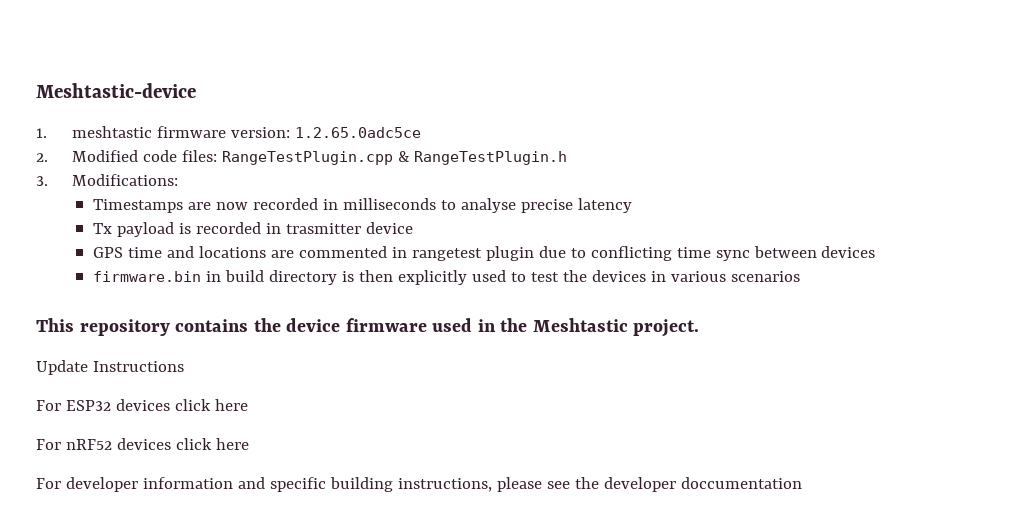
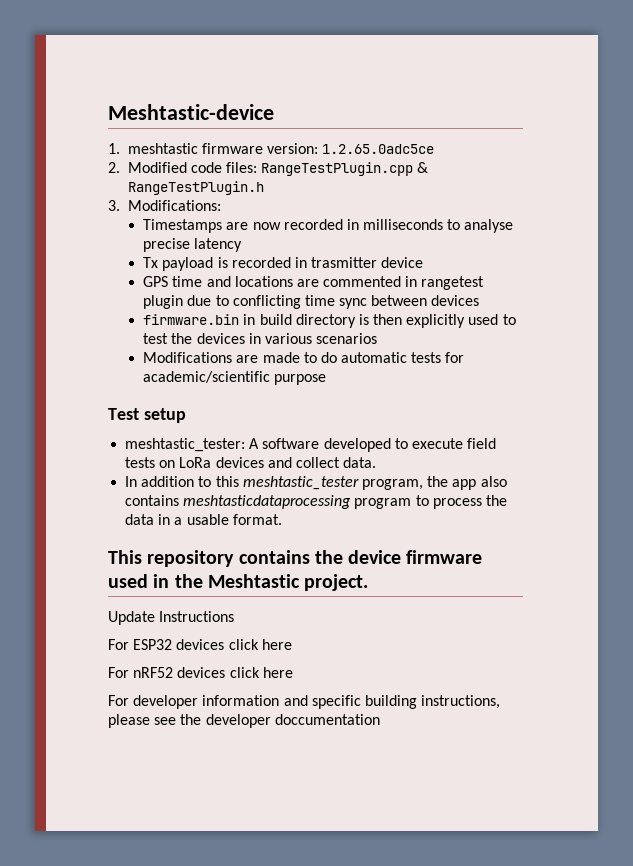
(800, 276) none -> [143,352,465,363] [143,371,327,385] [108,408,186,423] [125,438,497,452] [125,457,377,468] [125,476,507,490] [125,495,507,509] [125,514,282,525] // Modifications are made to do automatic tests for academic/scientific purpose // Test setup // meshtastic_tester: A software developed to execute field tests on LoRa devices and collect data. // In addition to this meshtastic_tester program, the app also contains meshtasticdataprocessing program to process the data in a usable format.

